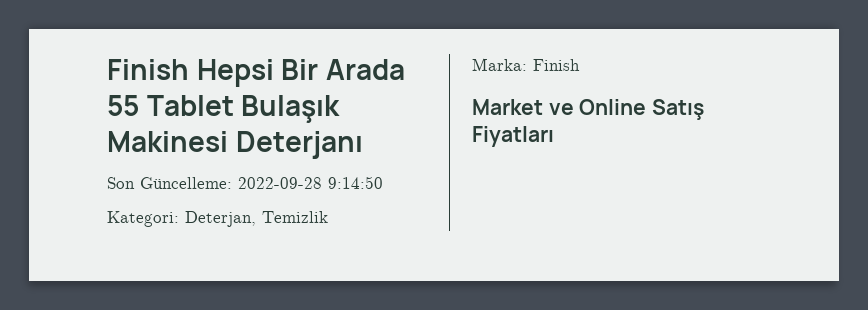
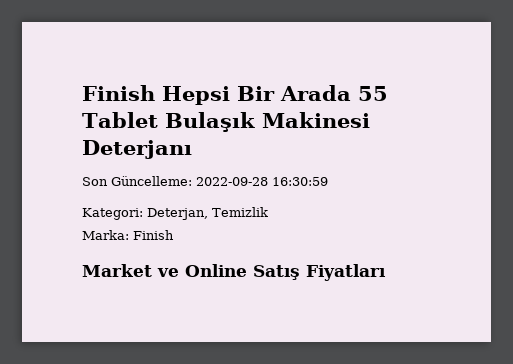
[328,176,383,189] 9:14:50 -> [272,177,328,186] 16:30:59

